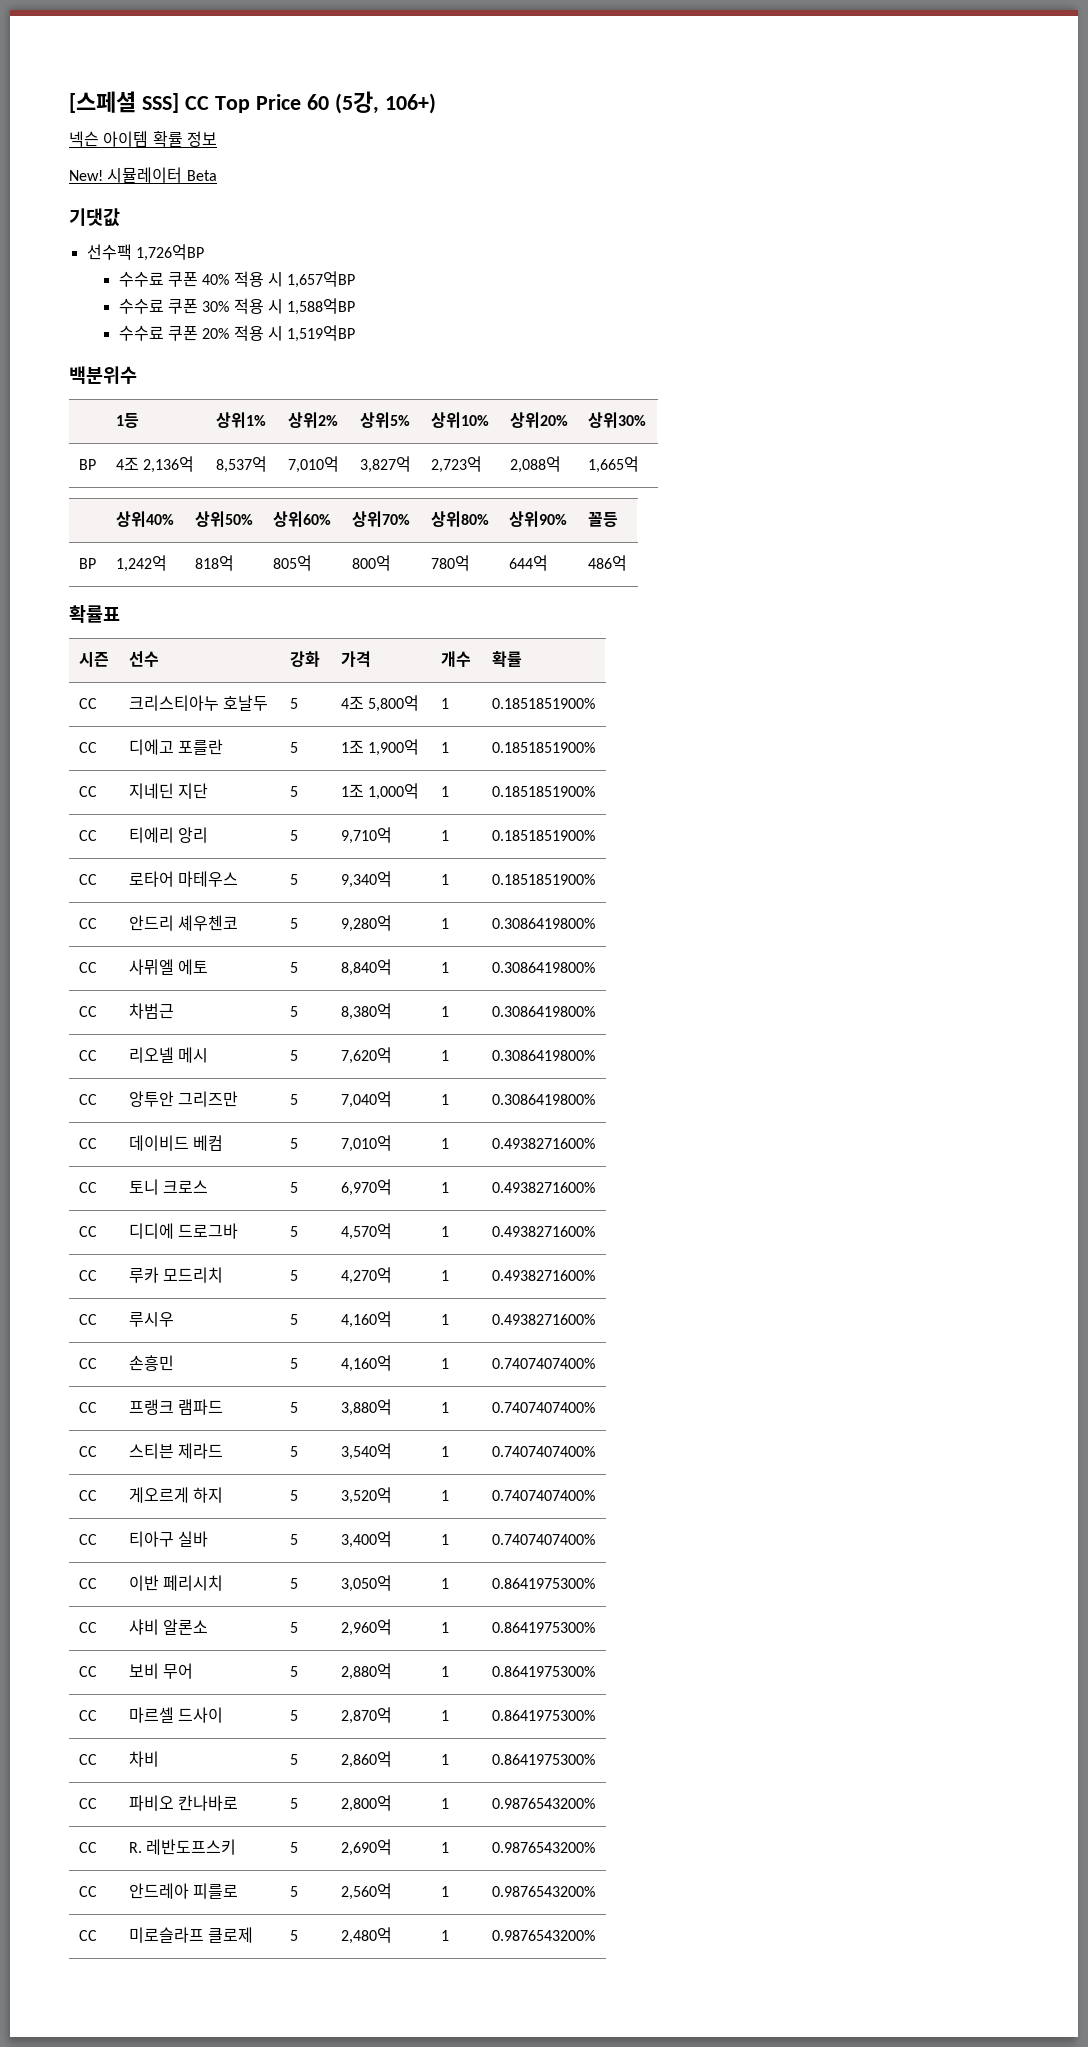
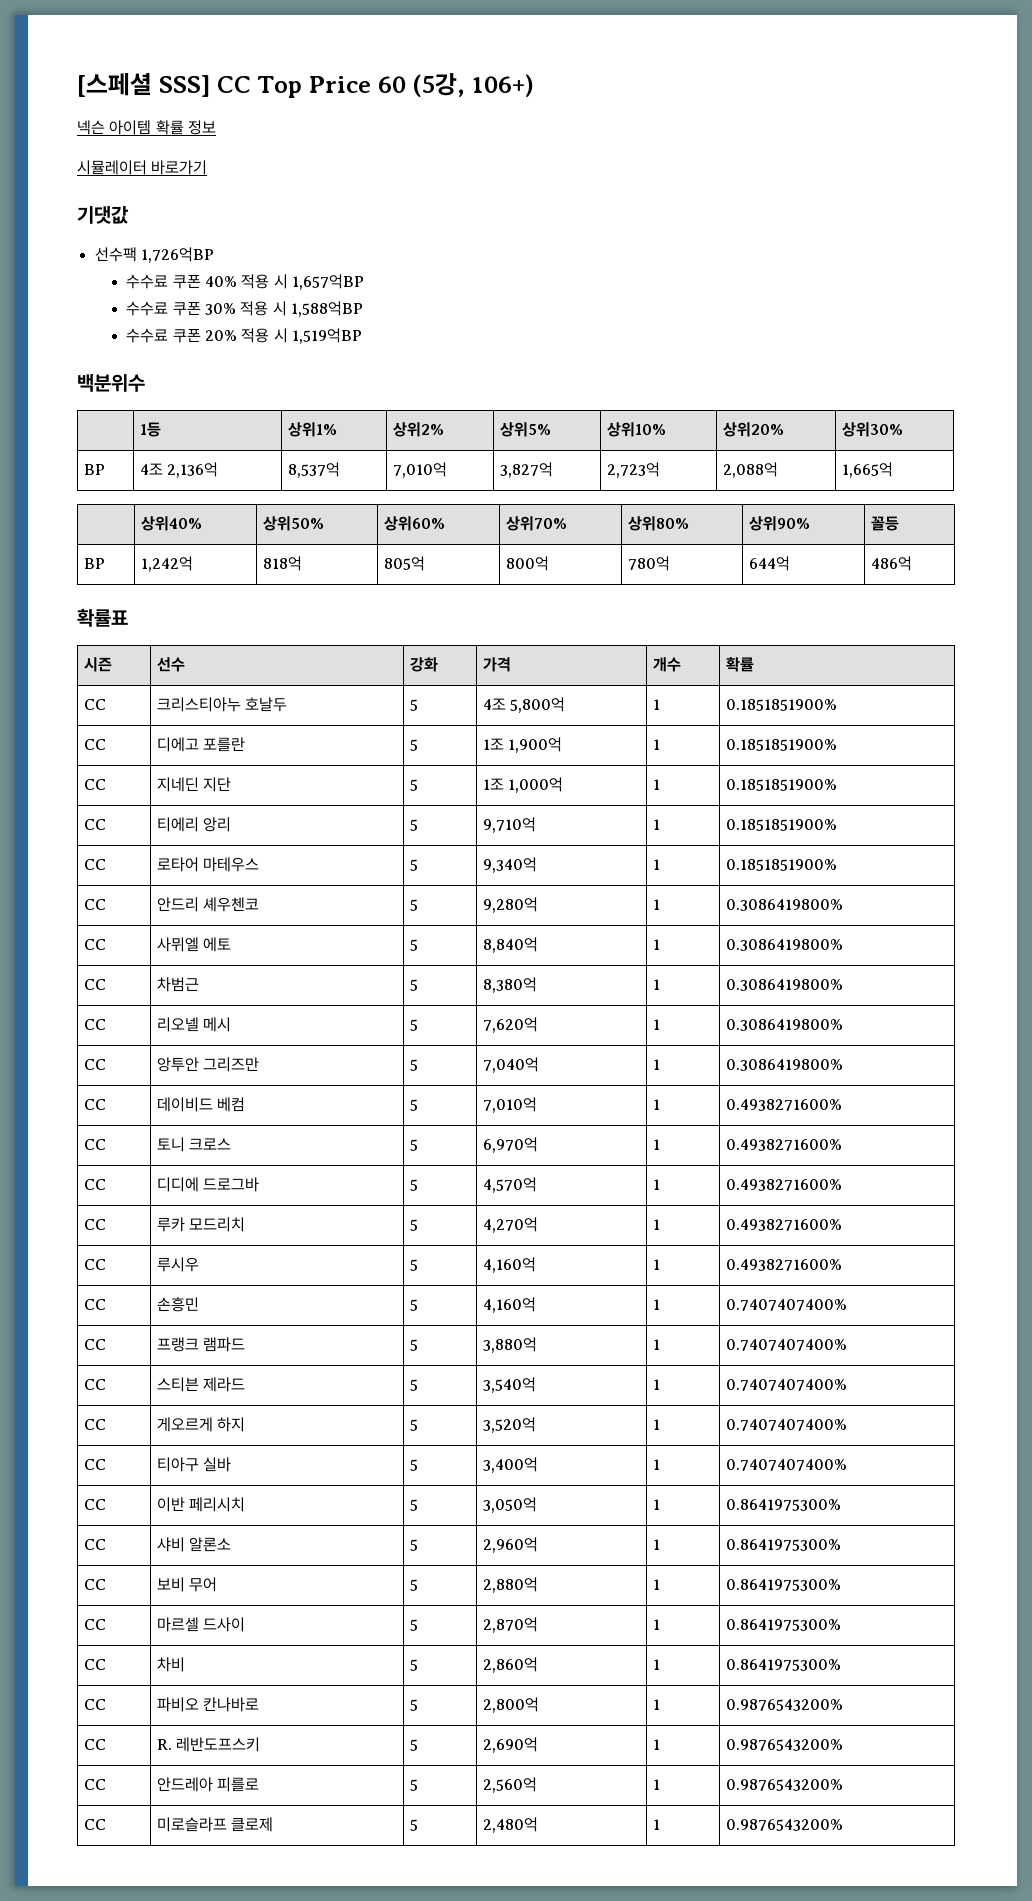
[69,167,217,183] New! 시뮬레이터 Beta -> [77,160,208,175] 시뮬레이터 바로가기

